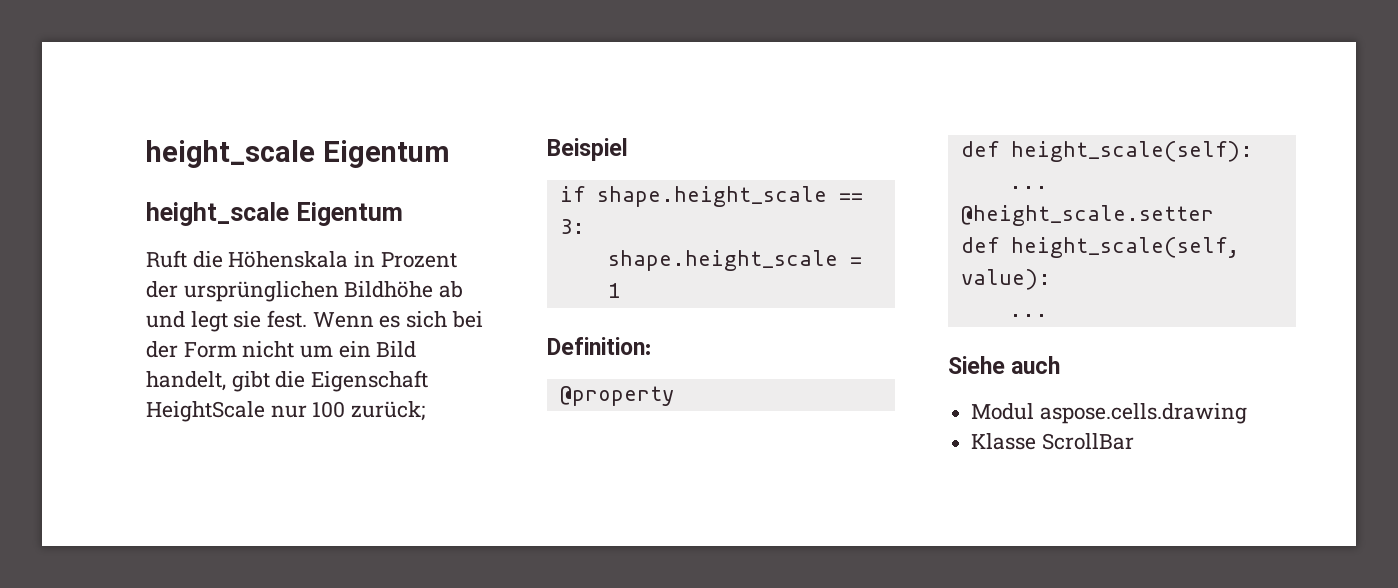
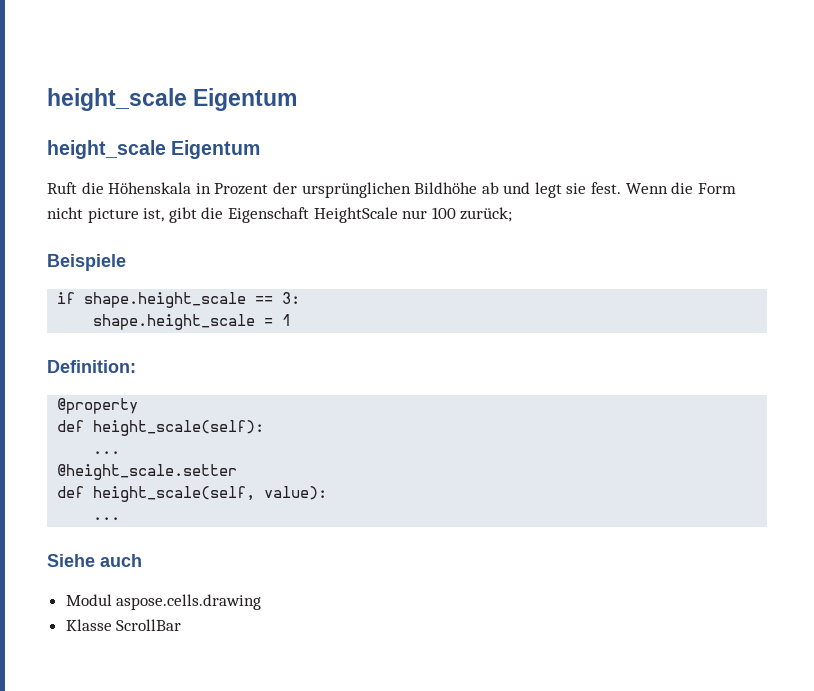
[379,311,483,328] [146,341,417,358] [146,371,226,391] es sich bei der Form nicht um ein Bild handelt, -> [671,182,736,194] [47,207,165,223] die Form nicht picture ist,
[547,138,628,161] Beispiel -> [47,254,126,271] Beispiele

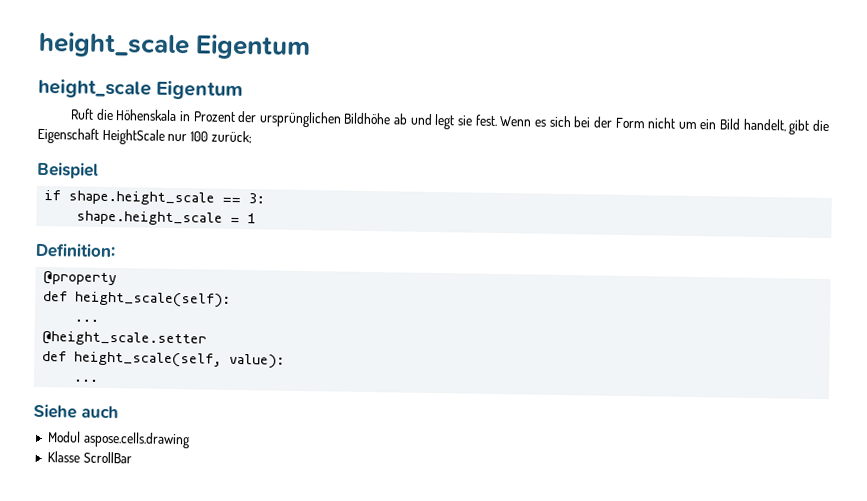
[671,182,736,194] [47,207,165,223] die Form nicht picture ist, -> [533,115,787,132] es sich bei der Form nicht um ein Bild handelt,
[47,254,126,271] Beispiele -> [37,161,99,179] Beispiel

